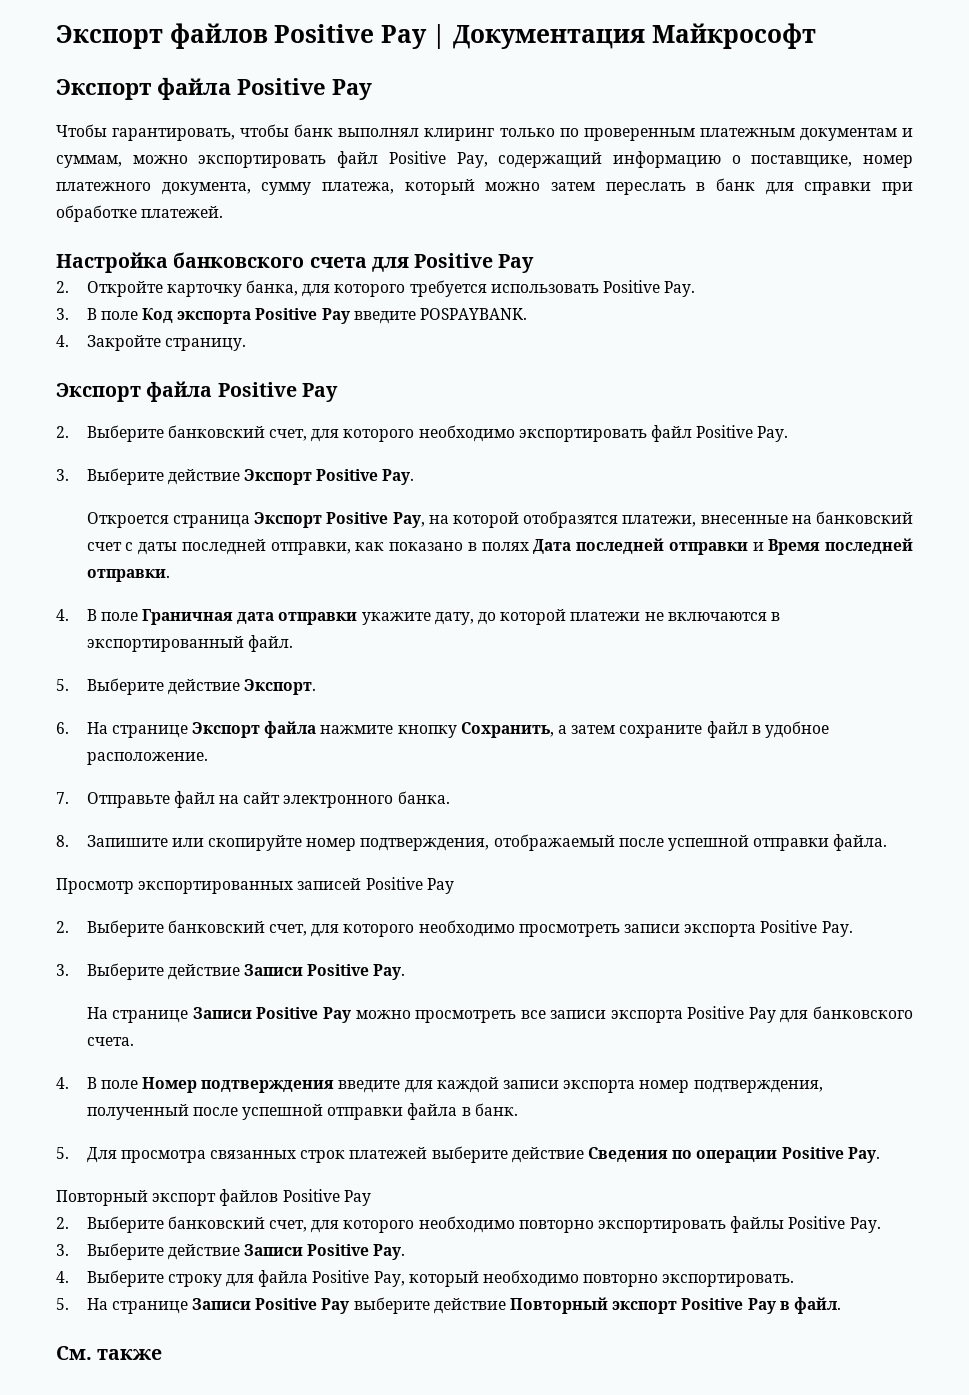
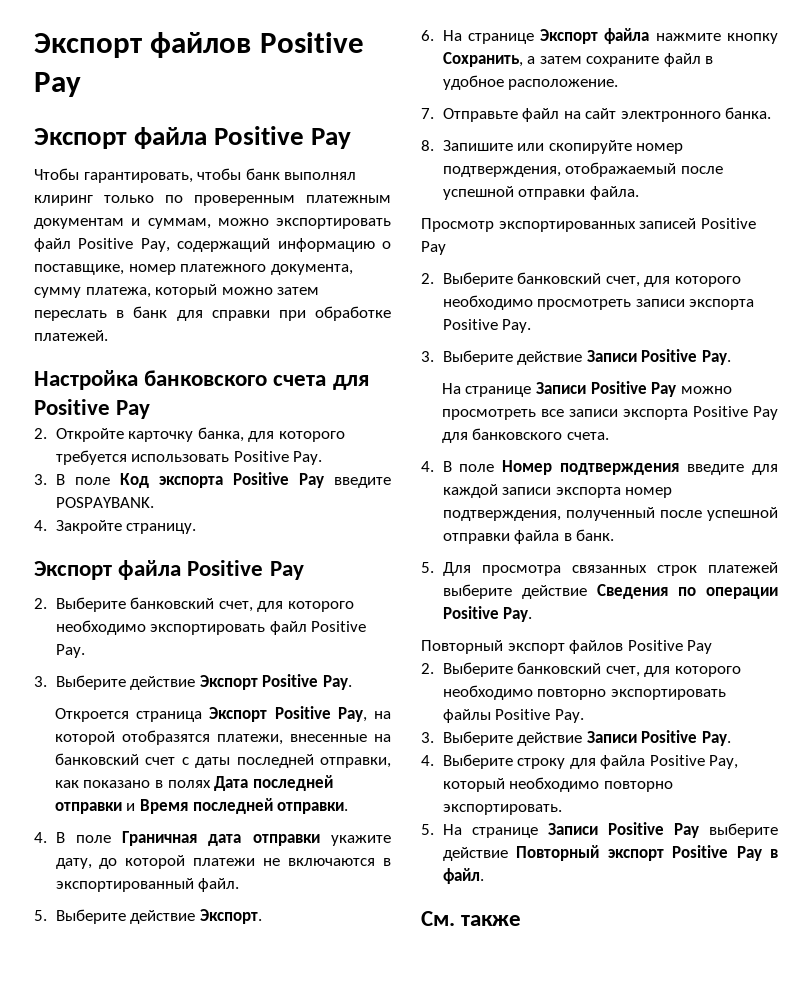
[432,23,816,49] | Документация Майкрософт -> (81, 84) none

